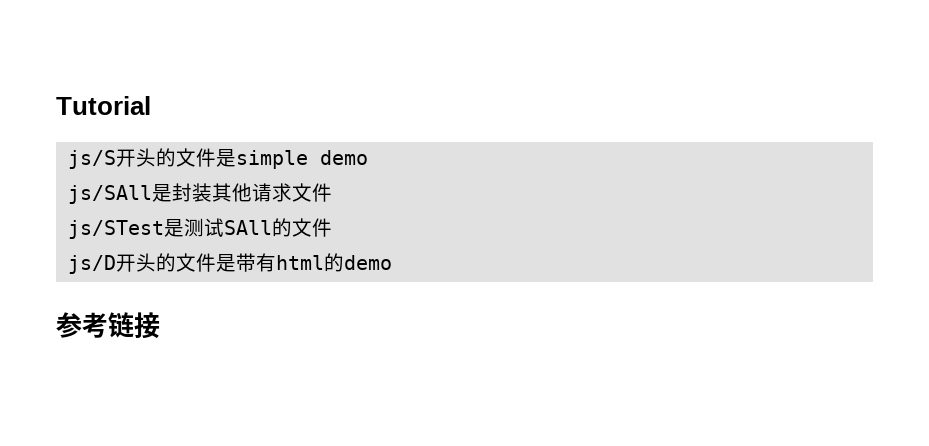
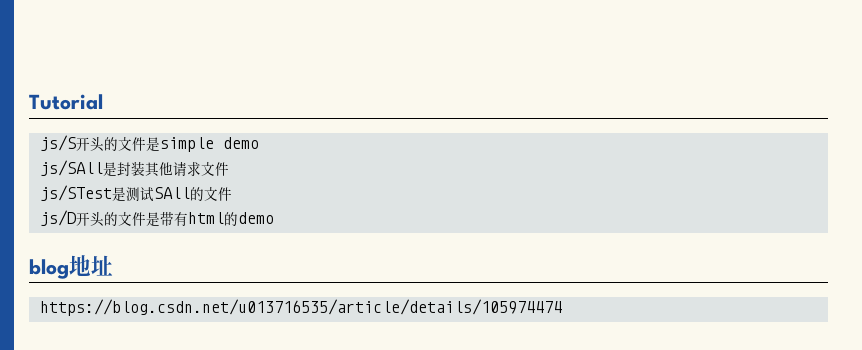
[56,312,160,339] 参考链接 -> [29,255,113,279] [39,299,562,316] blog地址 // https://blog.csdn.net/u013716535/article/details/105974474

